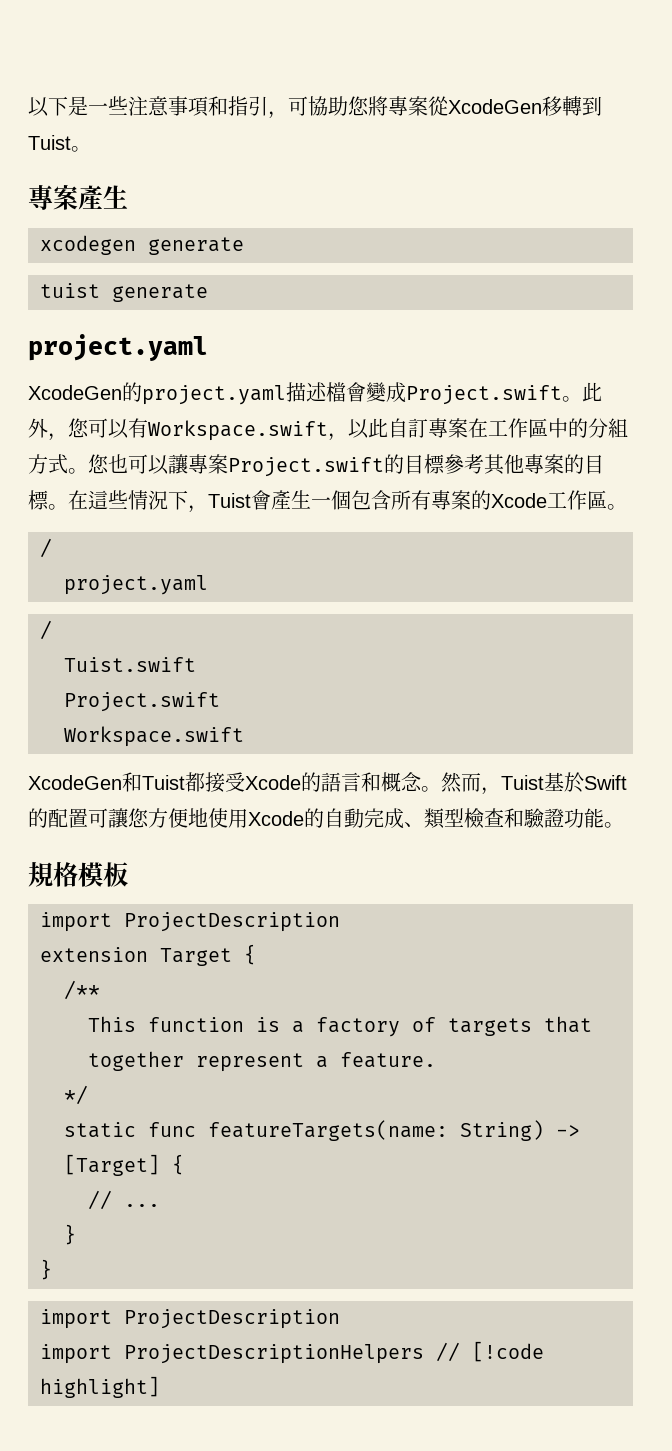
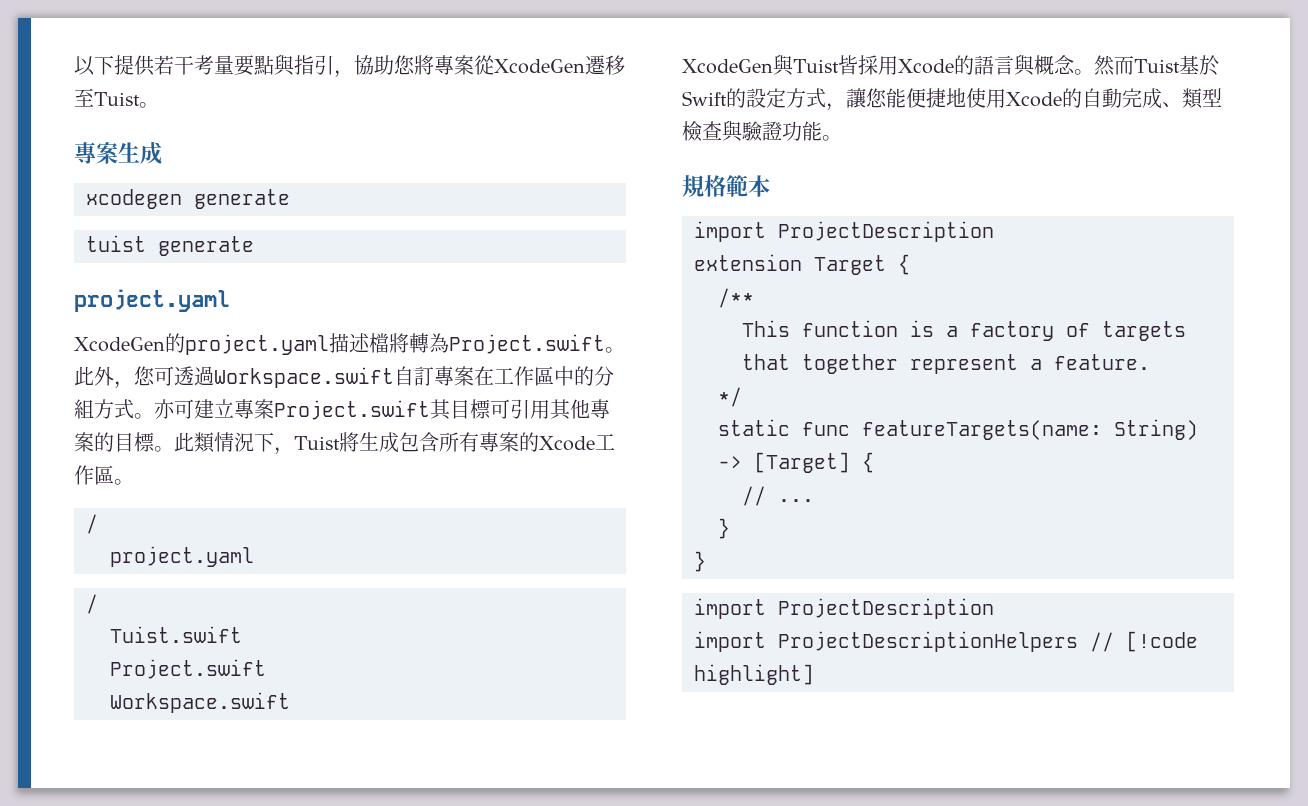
[68,96,308,119] 是一些注意事項和指引，可 -> [114,54,354,78] 提供若干考量要點與指引，
[542,96,602,116] 移轉到 -> [585,55,625,75] [74,88,94,107] 遷移至
[78,185,128,210] 產生 -> [118,142,162,165] 生成
[346,382,406,403] 會變成 -> [389,333,449,353] 將轉為
[108,418,388,441] 以有Workspace.swift，以此 -> [174,366,394,388] 透過Workspace.swift
[88,454,484,477] 您也可以讓專案Project.swift的目標參考 -> [154,399,550,420] 亦可建立專案Project.swift其目標可引用
[68,490,128,510] 在這些 -> [174,432,215,453] 此類
[251,490,351,510] 會產生一個 -> [338,432,399,453] 將生成
[122,772,245,793] 和Tuist都接受 -> [773,54,898,76] 與Tuist皆採用
[361,772,381,792] 和 -> [1013,54,1035,76] 與
[481,787,501,795] ， -> (1134, 65) none
[48,808,188,828] 配置可讓您方便 -> [746,88,946,111] 設定方式，讓您能便捷
[504,808,524,828] 和 -> [722,120,743,142] 與
[78,862,128,887] 模板 -> [726,175,770,197] 範本

